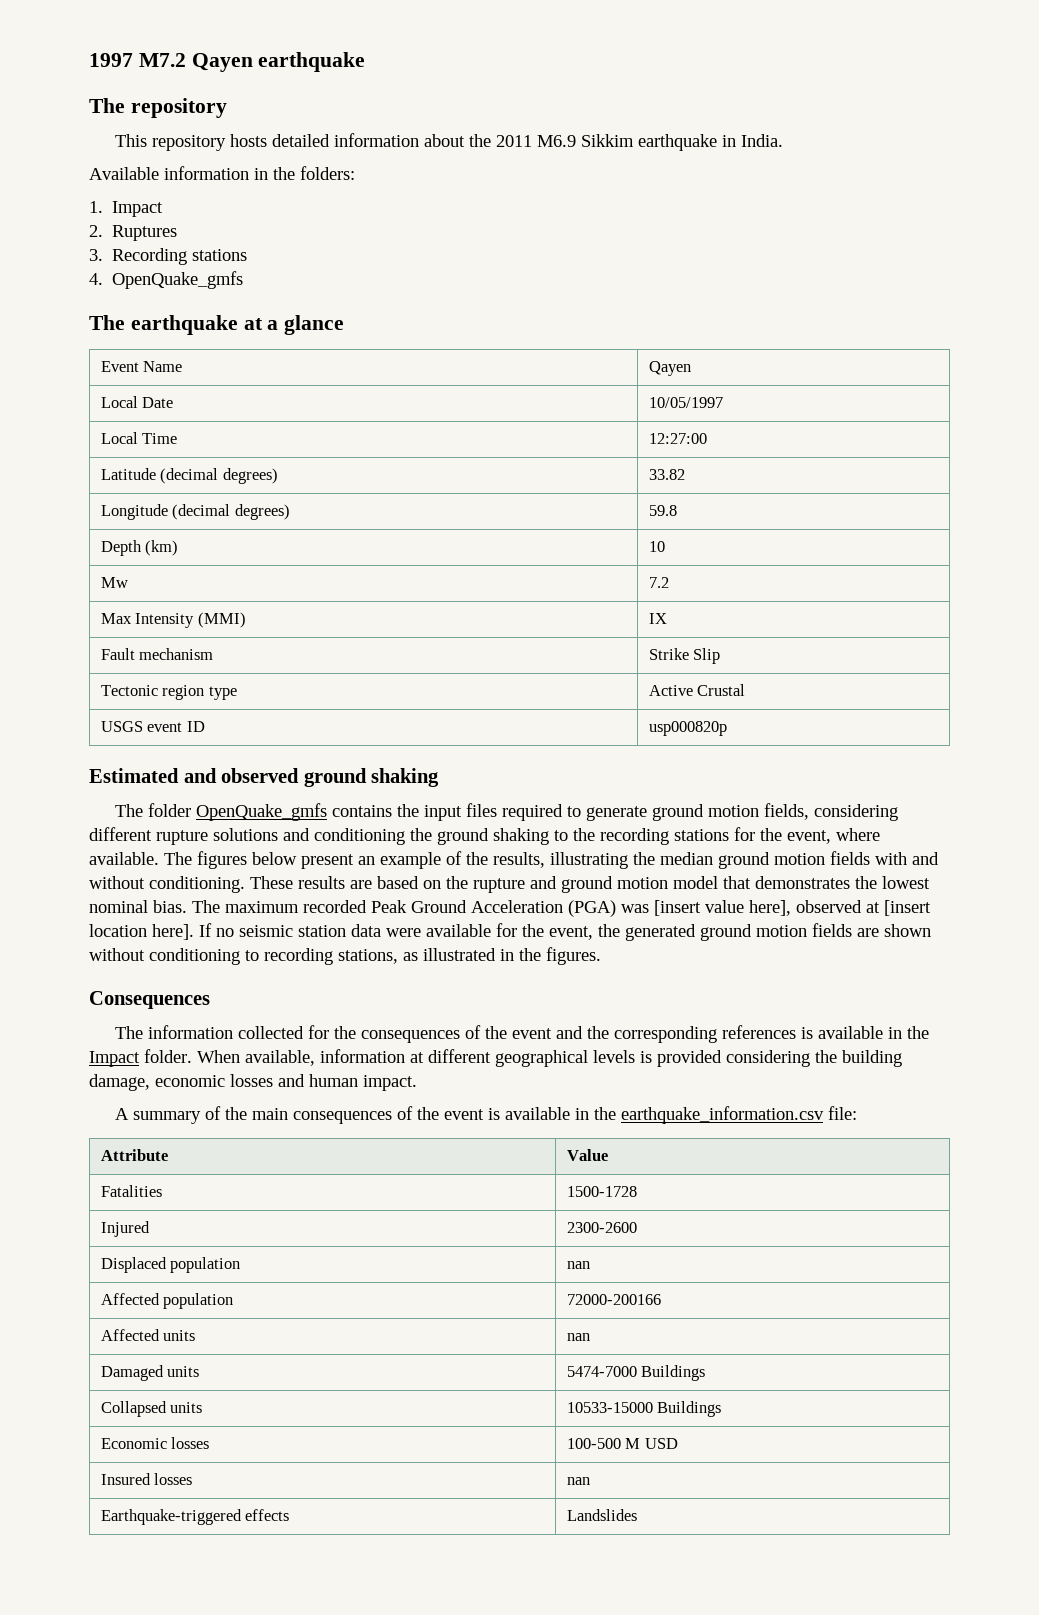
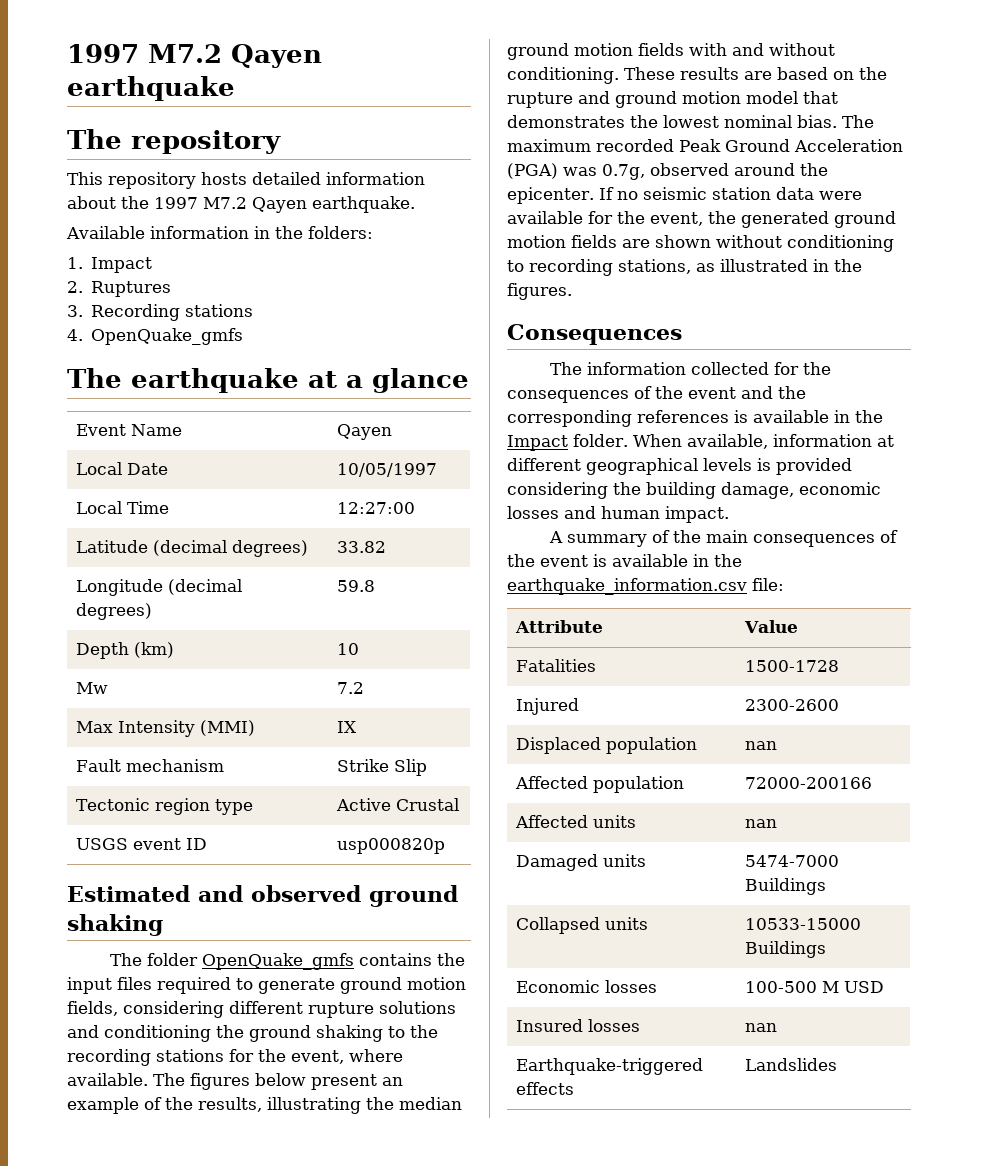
[496,134,784,151] 2011 M6.9 Sikkim earthquake in India. -> [154,196,415,213] 1997 M7.2 Qayen earthquake.
[654,900,931,916] [89,924,194,940] [insert value here], observed at [insert location here]. -> [602,163,828,180] [507,187,594,204] 0.7g, observed around the epicenter.

